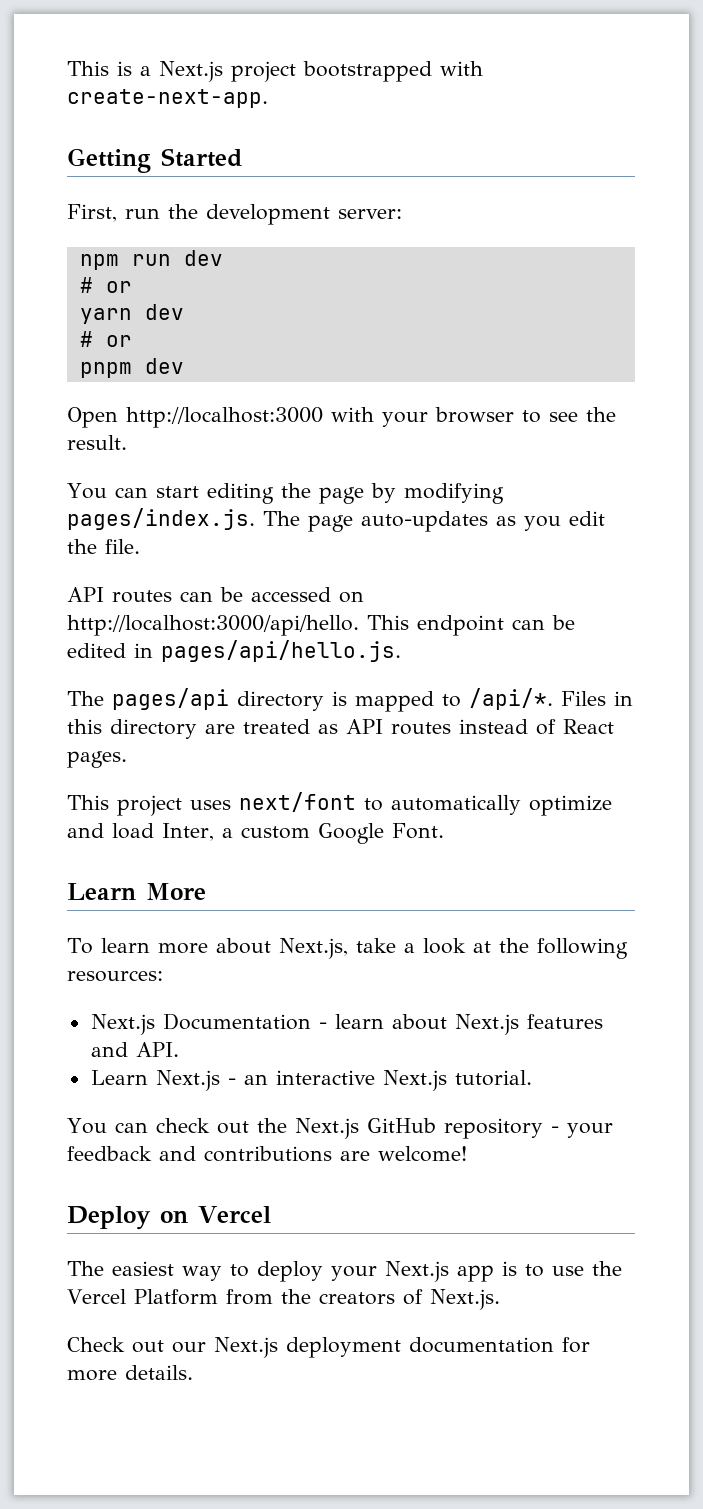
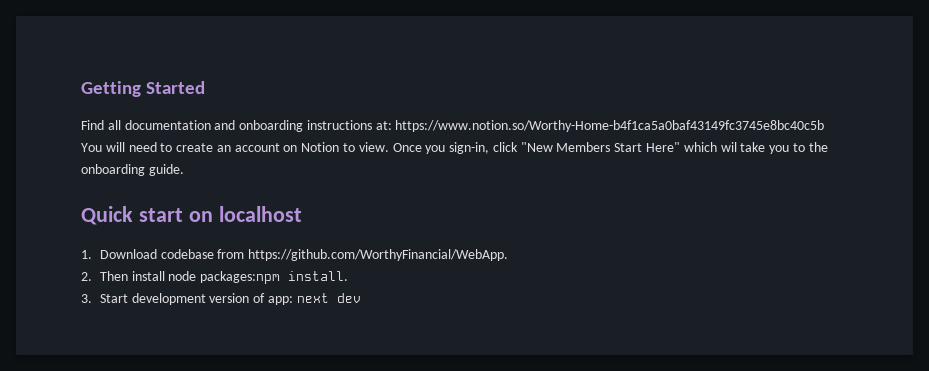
[67,61,483,82] [67,89,268,108] [67,148,243,173] [67,204,402,225] [79,250,223,270] [79,277,132,293] [79,304,184,324] [79,331,132,347] [79,358,184,378] [67,407,616,428] [67,435,127,450] [67,483,504,504] [67,508,605,532] [67,539,140,554] [67,587,364,603] [67,615,575,636] [67,640,401,662] [67,688,633,712] [67,719,614,739] [67,751,127,768] [67,792,612,816] [67,823,444,844] [67,883,206,900] [67,938,628,959] [67,970,163,982] [90,1013,603,1035] [90,1042,179,1057] [90,1070,532,1091] [67,1118,613,1139] [67,1146,467,1162] [67,1206,271,1230] [67,1261,622,1282] [67,1289,500,1310] [67,1337,590,1358] [67,1365,193,1381] This is a Next.js project bootstrapped with create-next-app. // Getting Started // First, run the development server: // npm run dev // # or // yarn dev // # or // pnpm dev // Open http://localhost:3000 with your browser to see the result. // You can start editing the page by modifying pages/index.js. The page auto-updates as you edit the file. // API routes can be accessed on http://localhost:3000/api/hello. This endpoint can be edited in pages/api/hello.js. // The pages/api directory is mapped to /api/*. Files in this directory are treated as API routes instead of React pages. // This project uses next/font to automatically optimize and load Inter, a custom Google Font. // Learn More // To learn more about Next.js, take a look at the following resources: // Next.js Documentation - learn about Next.js features and API. // Learn Next.js - an interactive Next.js tutorial. // You can check out the Next.js GitHub repository - your feedback and contributions are welcome! // Deploy on Vercel // The easiest way to deploy your Next.js app is to use the Vercel Platform from the creators of Next.js. // Check out our Next.js deployment documentation for more details. -> [81,81,206,97] [81,120,825,132] [81,142,828,154] [81,164,184,176] [81,206,302,225] [81,249,509,261] [81,271,349,284] [81,293,361,305] Getting Started // Find all documentation and onboarding instructions at: https://www.notion.so/Worthy-Home-b4f1ca5a0baf43149fc3745e8bc40c5b You will need to create an account on Notion to view. Once you sign-in, click "New Members Start Here" which wil take you to the onboarding guide. // Quick start on localhost // 1. Download codebase from https://github.com/WorthyFinancial/WebApp. // 2. Then install node packages:npm install. // 3. Start development version of app: next dev

